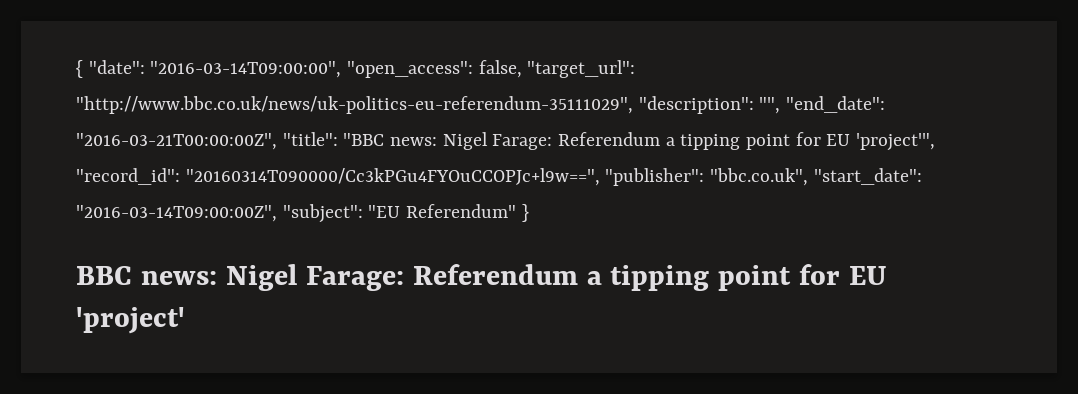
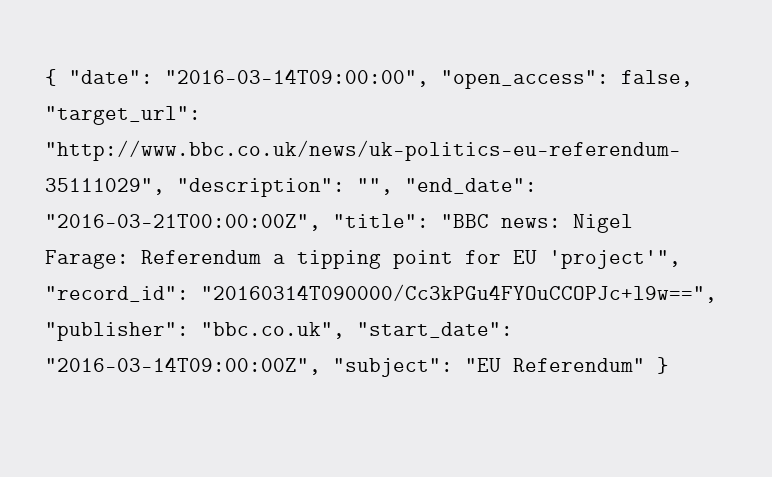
[76,264,888,291] [76,307,185,334] // BBC news: Nigel Farage: Referendum a tipping point for EU 'project' -> (669, 365) none

